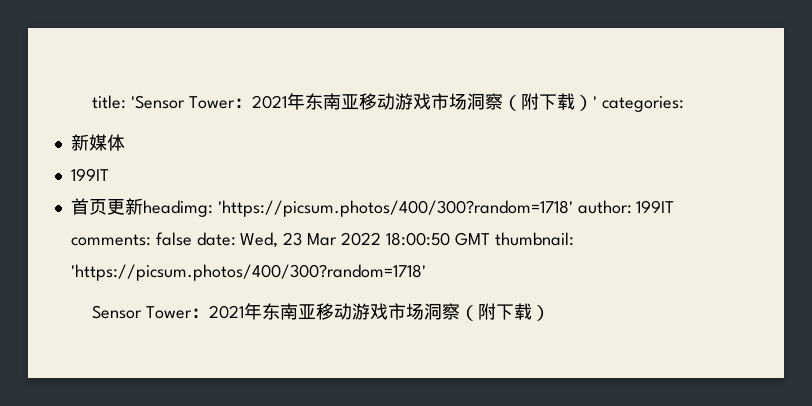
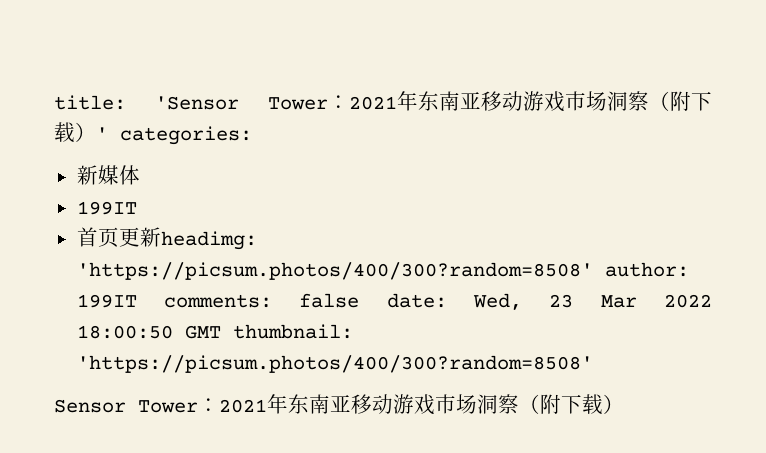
[217,200,573,217] 'https://picsum.photos/400/300?random=1718' -> [76,262,593,280] 'https://picsum.photos/400/300?random=8508'
[70,264,426,281] 'https://picsum.photos/400/300?random=1718' -> [76,355,593,373] 'https://picsum.photos/400/300?random=8508'

